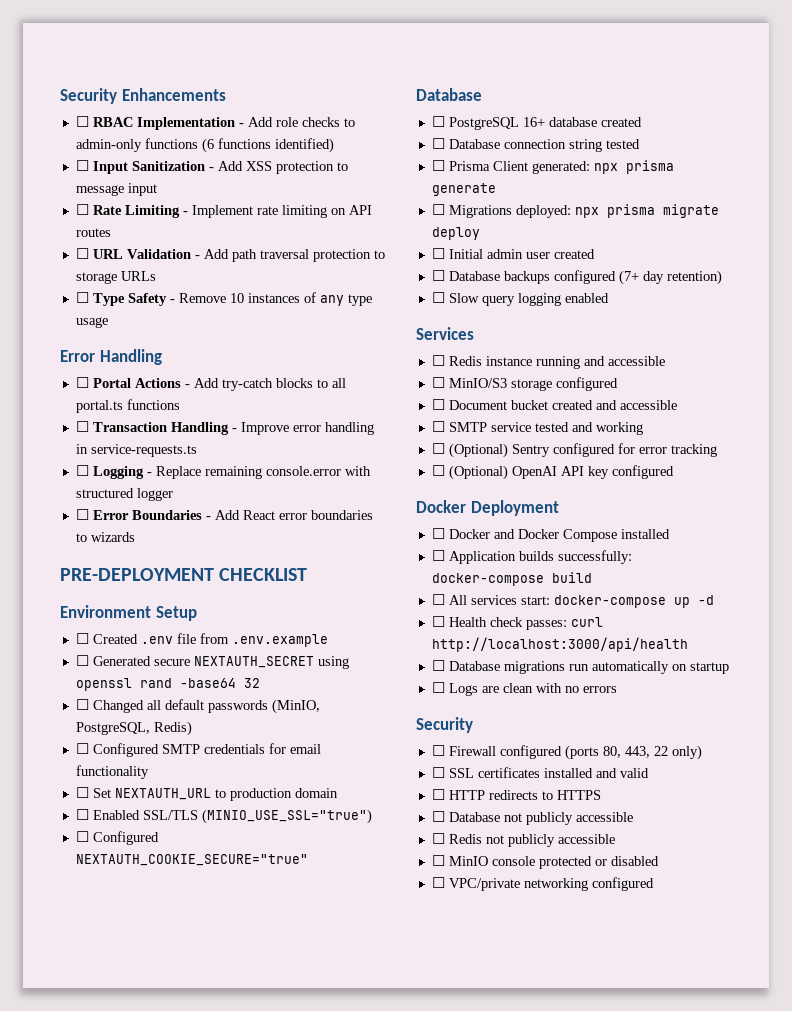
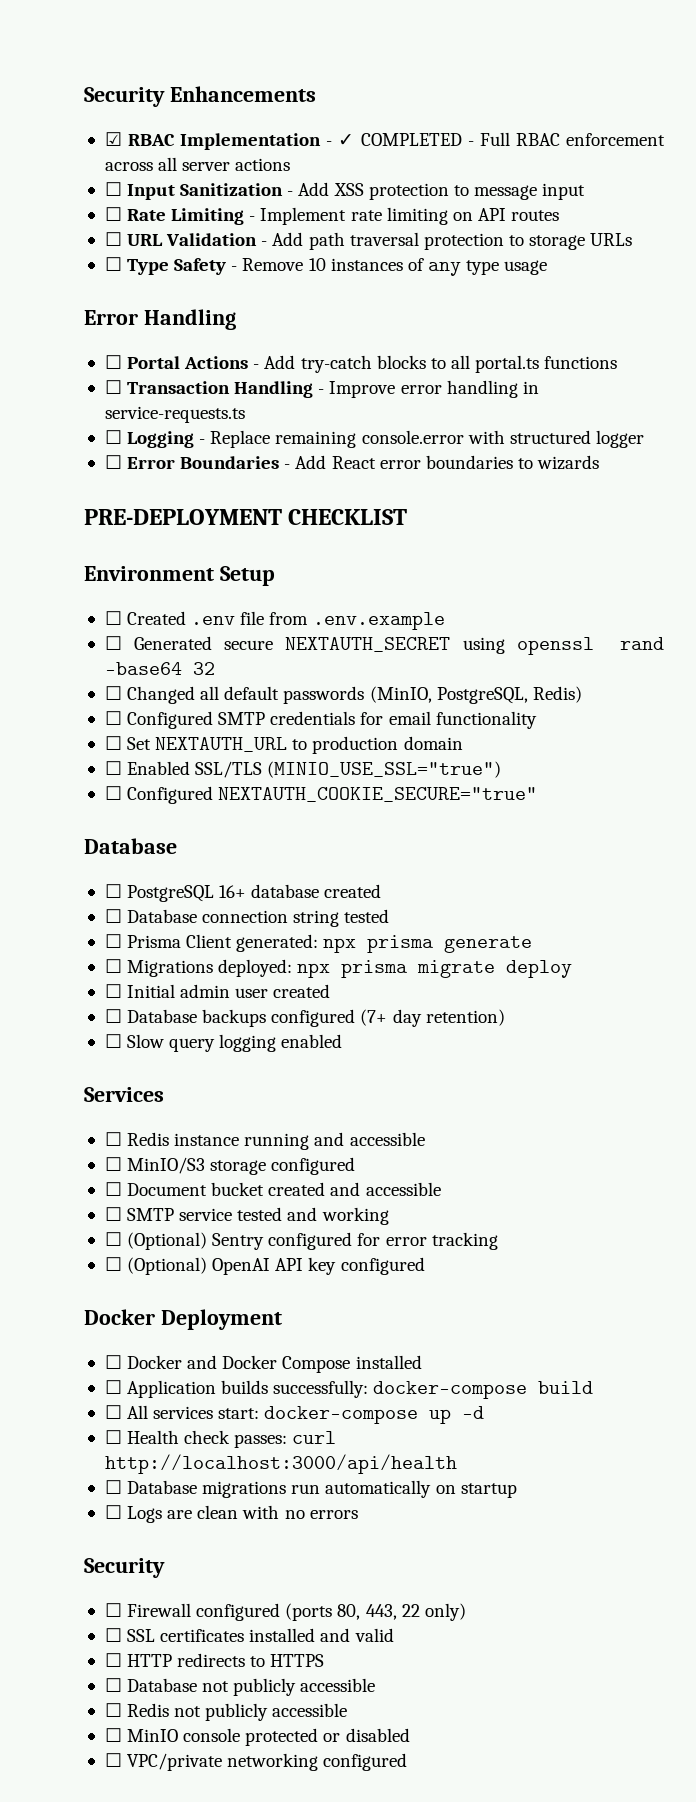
[75,116,89,127] ☐ -> [104,132,122,146] ☑
[247,117,355,127] [75,138,334,153] Add role checks to admin-only functions (6 functions identified) -> [338,132,665,146] [104,157,291,171] ✓ COMPLETED - Full RBAC enforcement across all server actions

